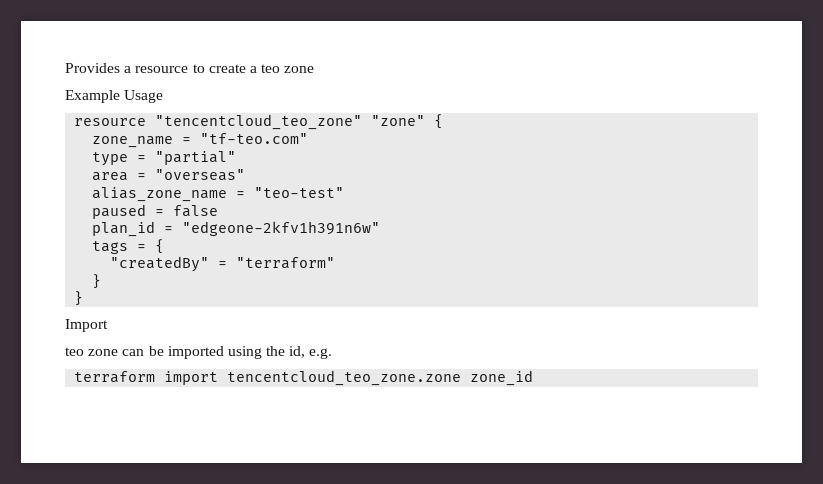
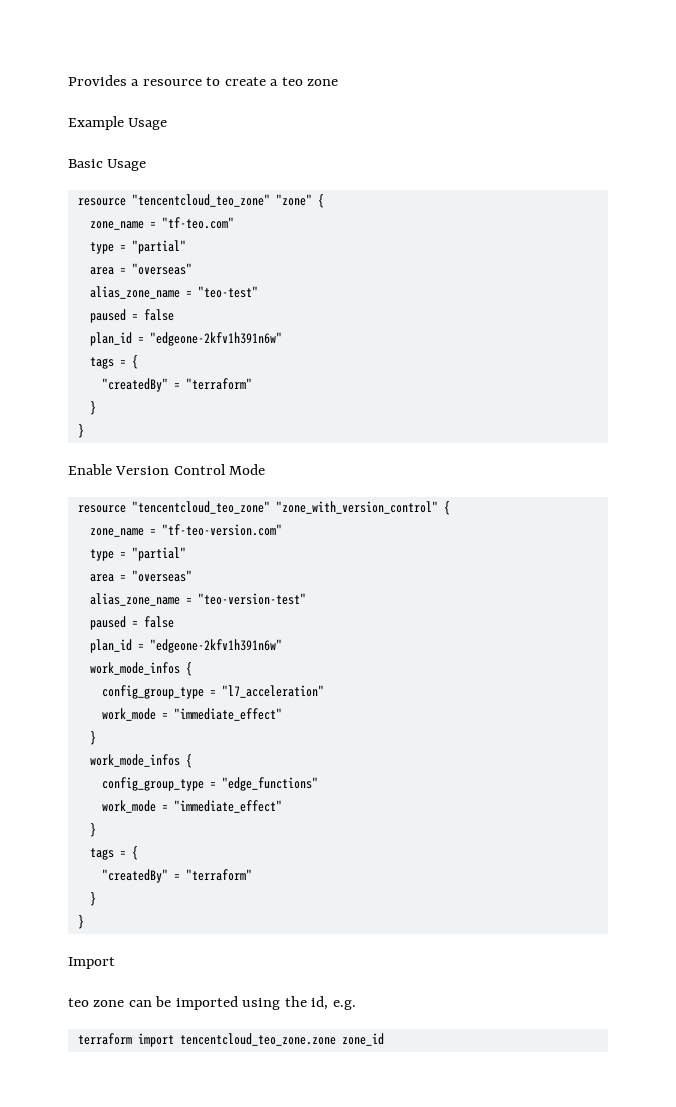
(164, 96) none -> [68,159,147,171] // Basic Usage
(84, 298) none -> [68,464,266,475] [77,501,450,515] [89,524,282,537] [89,547,186,561] [89,570,192,582] [89,593,306,606] [89,616,174,630] [89,639,282,653] [89,662,192,676] [101,685,324,699] [101,708,282,721] [89,731,96,745] [89,754,192,768] [101,777,318,791] [101,800,282,813] [89,823,96,837] [89,846,138,860] [101,869,252,883] [89,892,96,906] [77,915,84,929] // Enable Version Control Mode // resource "tencentcloud_teo_zone" "zone_with_version_control" { // zone_name = "tf-teo-version.com" // type = "partial" // area = "overseas" // alias_zone_name = "teo-version-test" // paused = false // plan_id = "edgeone-2kfv1h391n6w" // work_mode_infos { // config_group_type = "l7_acceleration" // work_mode = "immediate_effect" // } // work_mode_infos { // config_group_type = "edge_functions" // work_mode = "immediate_effect" // } // tags = { // "createdBy" = "terraform" // } // }

